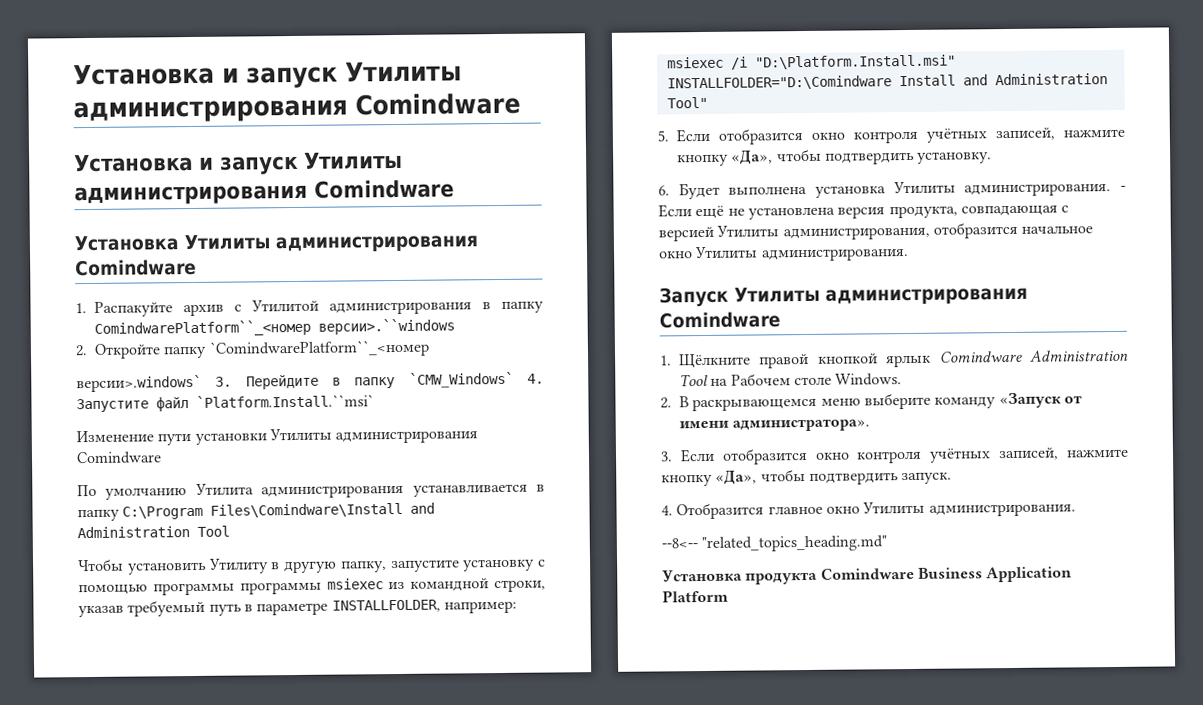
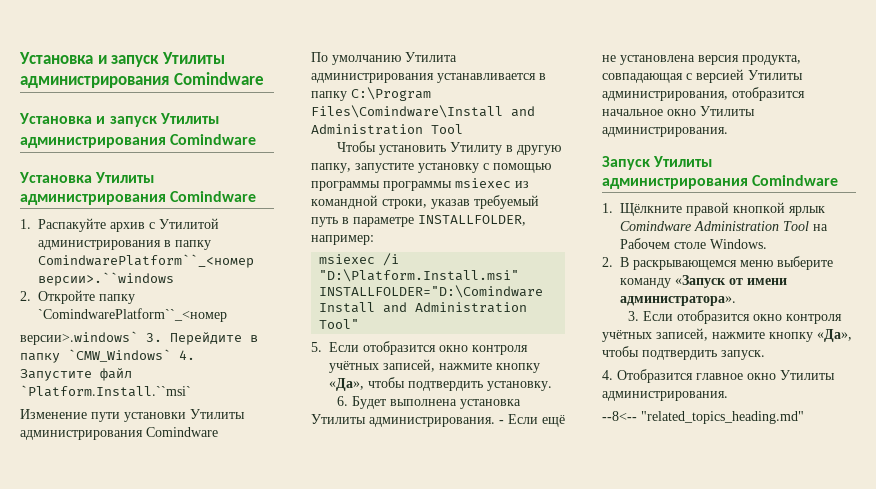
[662,566,1073,585] [662,589,729,603] // Установка продукта Comindware Business Application Platform -> (804, 417) none

